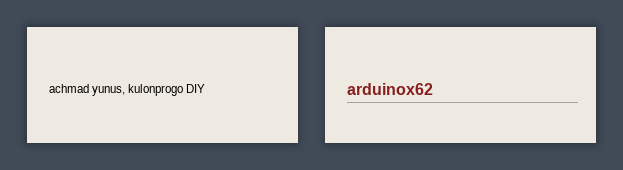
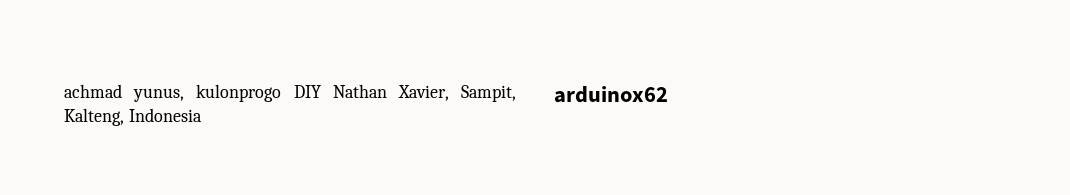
(206, 88) none -> [332,84,516,102] [64,108,202,126] Nathan Xavier, Sampit, Kalteng, Indonesia

